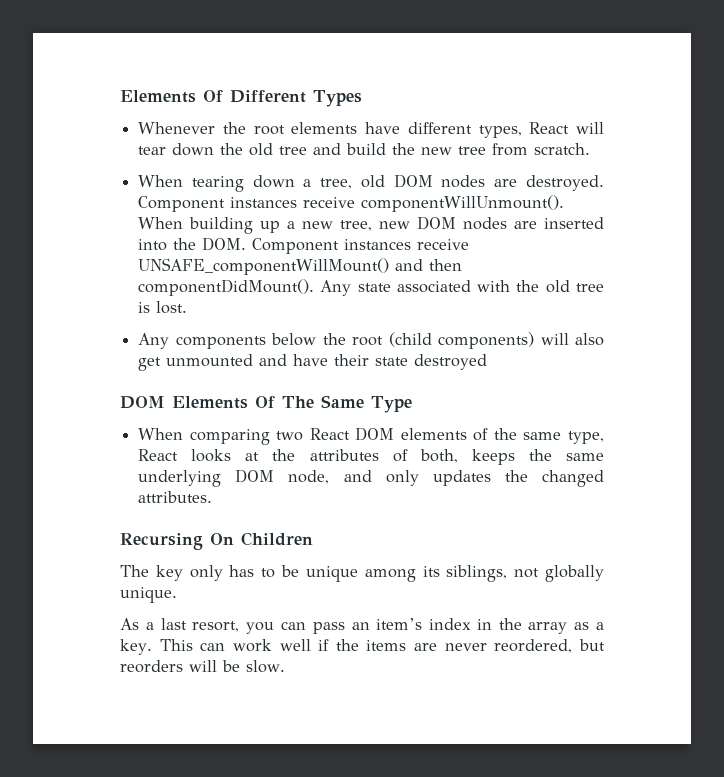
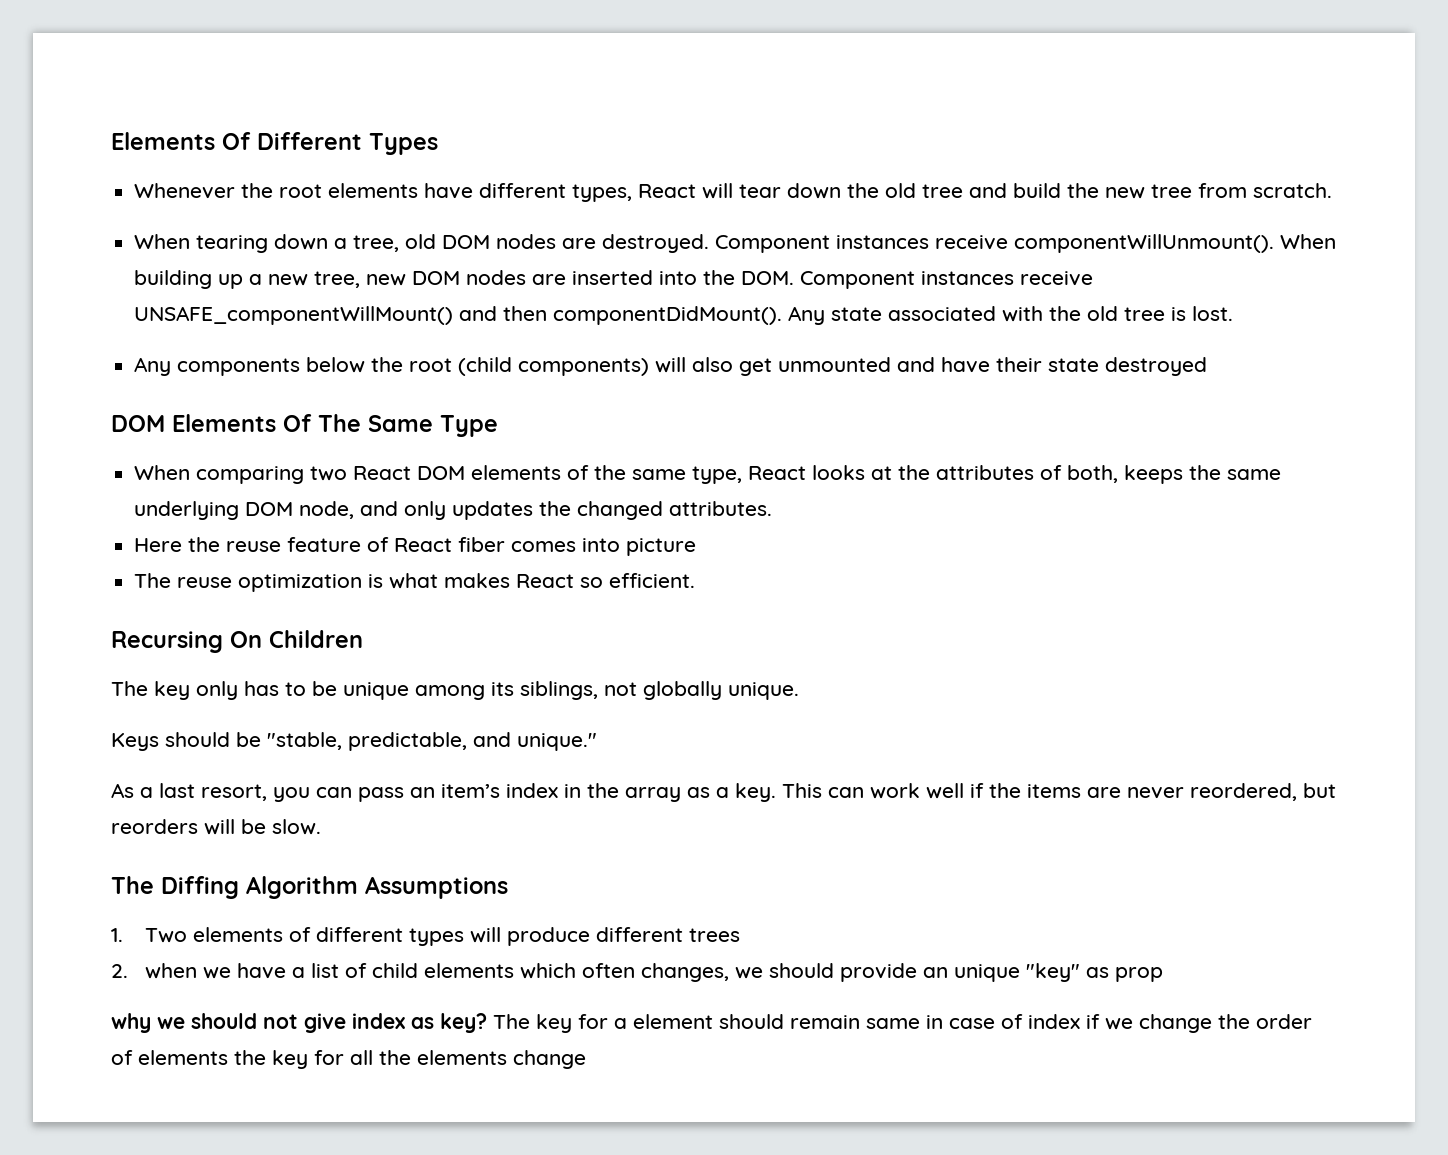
(213, 497) none -> [134,537,697,556] [134,573,696,592] // Here the reuse feature of React fiber comes into picture // The reuse optimization is what makes React so efficient.
(177, 595) none -> [111,732,597,751] // Keys should be "stable, predictable, and unique."
(285, 666) none -> [111,876,508,899] [111,927,740,946] [111,963,1163,982] [111,1013,1312,1033] [111,1050,586,1069] // The Diffing Algorithm Assumptions // 1. Two elements of different types will produce different trees // 2. when we have a list of child elements which often changes, we should provide an unique "key" as prop // why we should not give index as key? The key for a element should remain same in case of index if we change the order of elements the key for all the elements change

